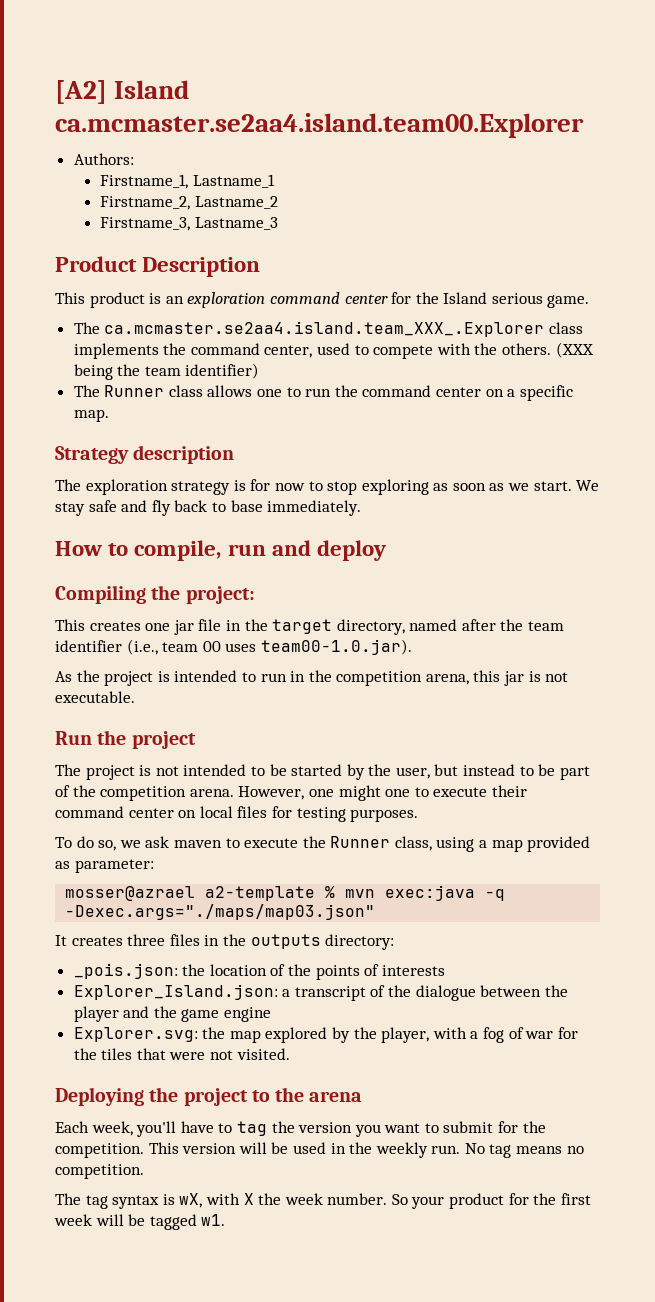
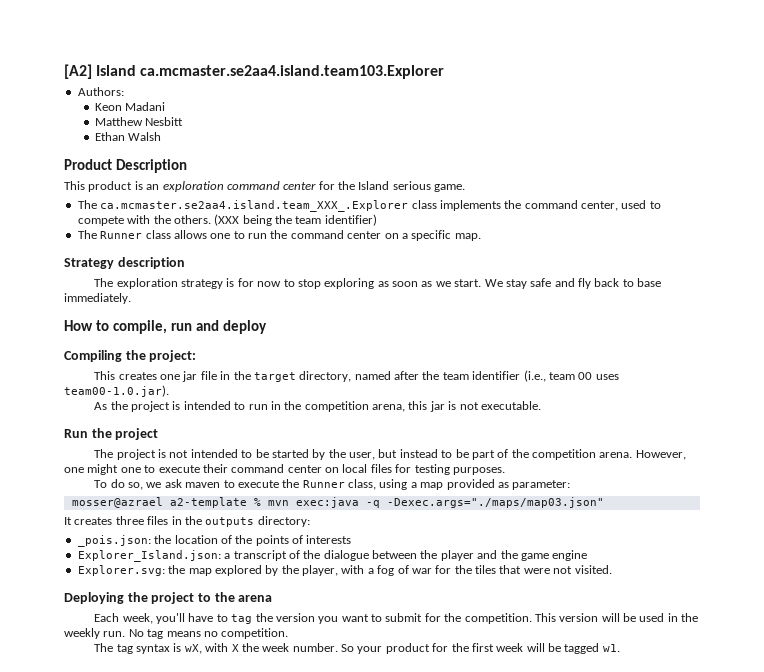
[55,113,584,138] ca.mcmaster.se2aa4.island.team00.Explorer -> [140,65,445,79] ca.mcmaster.se2aa4.island.team103.Explorer
[100,174,275,189] [100,196,278,210] [100,217,278,231] Firstname_1, Lastname_1 // Firstname_2, Lastname_2 // Firstname_3, Lastname_3 -> [94,102,166,111] [94,117,184,126] [94,132,162,141] Keon Madani // Matthew Nesbitt // Ethan Walsh

